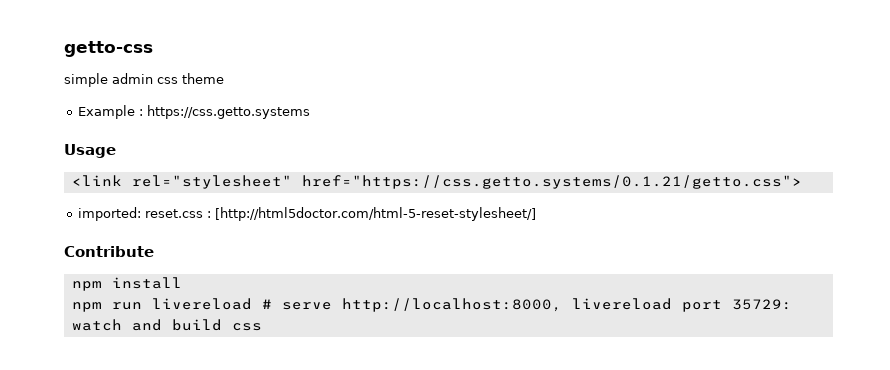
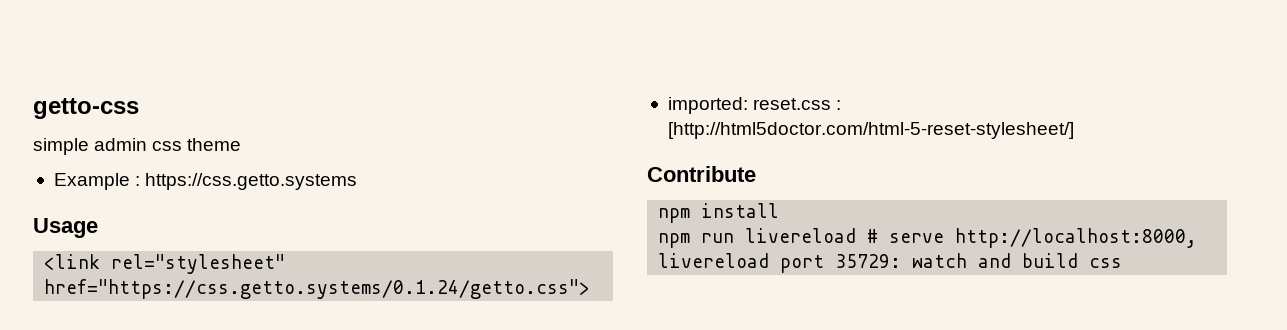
[301,175,802,189] href="https://css.getto.systems/0.1.21/getto.css"> -> [44,279,591,299] href="https://css.getto.systems/0.1.24/getto.css">

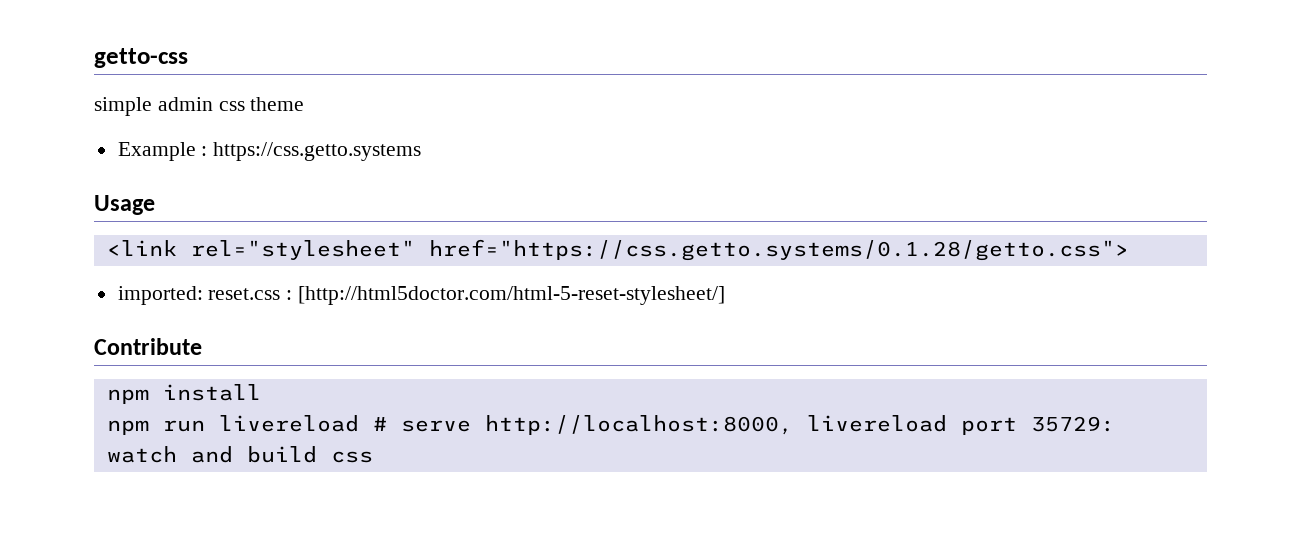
[44,279,591,299] href="https://css.getto.systems/0.1.24/getto.css"> -> [428,239,1129,261] href="https://css.getto.systems/0.1.28/getto.css">

